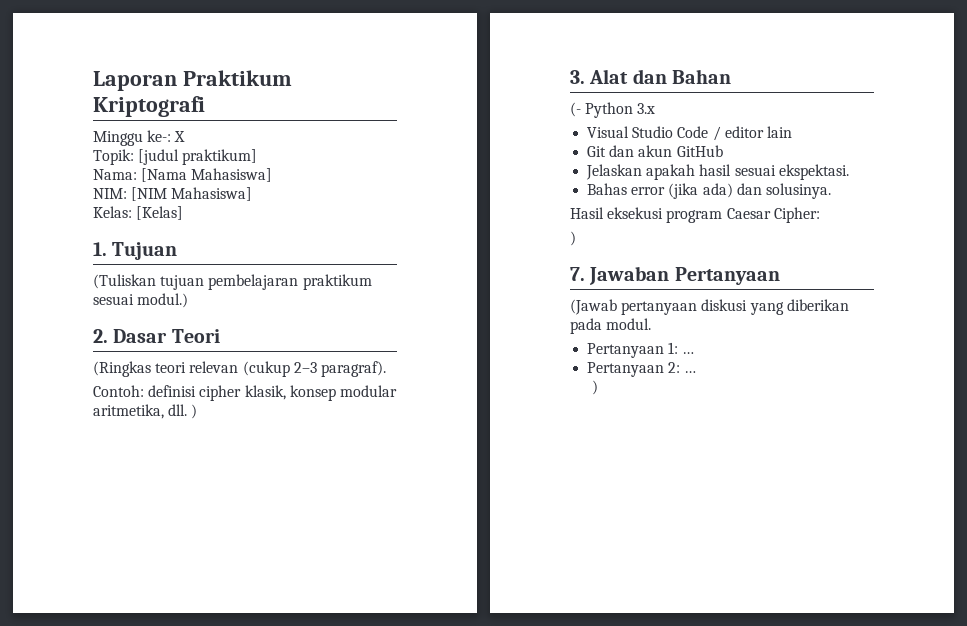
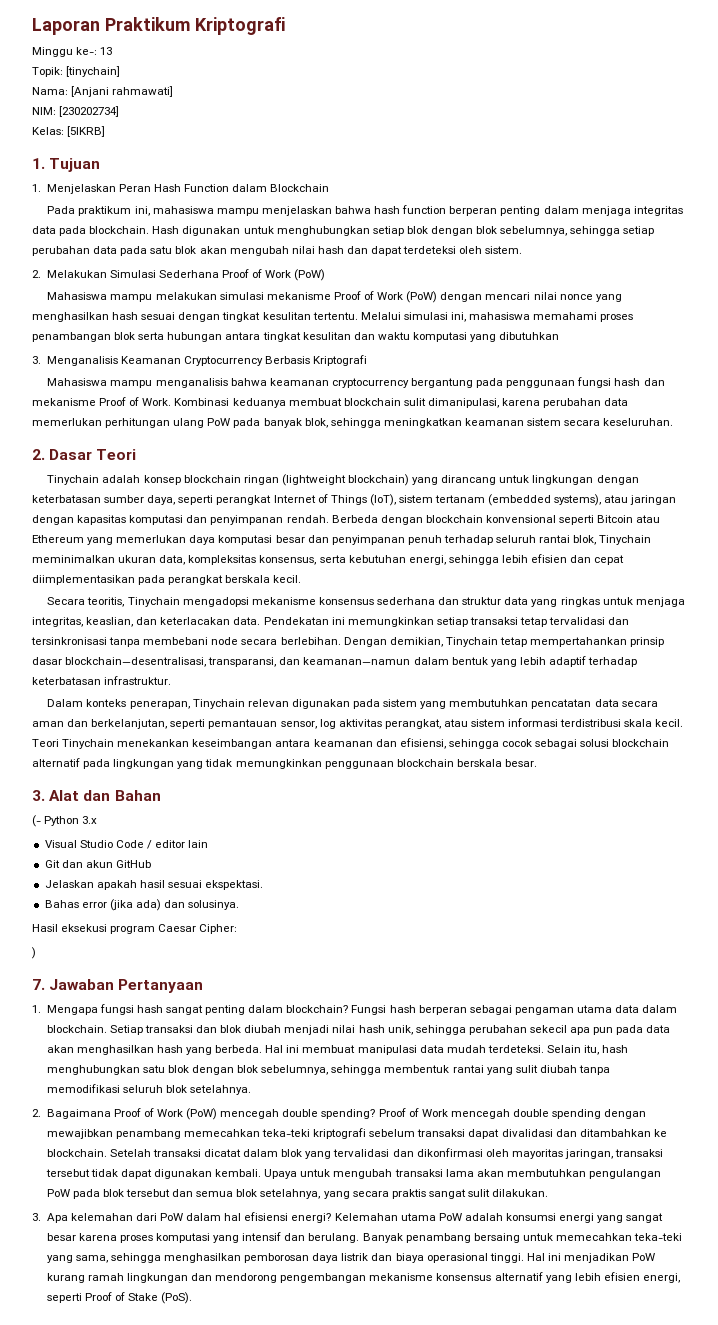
[174,131,186,142] X -> [100,47,113,55] 13
[138,149,258,165] [judul praktikum] -> [66,66,121,77] [tinychain]
[141,168,273,182] [Nama Mahasiswa] -> [71,86,174,97] [Anjani rahmawati]
[131,187,253,201] [NIM Mahasiswa] -> [59,106,120,117] [230202734]
[136,206,184,220] [Kelas] -> [67,126,106,137] [5IKRB]
[93,274,372,290] [93,293,189,308] [93,329,220,343] [93,361,386,377] [93,385,397,401] [93,404,198,419] (Tuliskan tujuan pembelajaran praktikum sesuai modul.) // 2. Dasar Teori // (Ringkas teori relevan (cukup 2–3 paragraf). // Contoh: definisi cipher klasik, konsep modular aritmetika, dll. ) -> [32,184,330,194] [47,205,683,216] [32,226,655,236] [32,246,523,256] [32,269,326,281] [47,291,622,303] [32,312,634,322] [32,332,560,342] [32,355,368,366] [47,377,665,388] [32,397,629,408] [32,418,674,428] [32,449,137,460] [47,474,639,486] [32,494,677,506] [32,515,661,525] [32,535,652,545] [32,554,625,565] [32,575,302,585] [47,597,685,607] [32,617,630,627] [31,637,665,647] [32,656,638,667] [32,676,172,685] [47,699,658,709] [32,718,684,729] [32,738,670,749] [32,758,537,769] 1. Menjelaskan Peran Hash Function dalam Blockchain // Pada praktikum ini, mahasiswa mampu menjelaskan bahwa hash function berperan penting dalam menjaga integritas data pada blockchain. Hash digunakan untuk menghubungkan setiap blok dengan blok sebelumnya, sehingga setiap perubahan data pada satu blok akan mengubah nilai hash dan dapat terdeteksi oleh sistem. // 2. Melakukan Simulasi Sederhana Proof of Work (PoW) // Mahasiswa mampu melakukan simulasi mekanisme Proof of Work (PoW) dengan mencari nilai nonce yang menghasilkan hash sesuai dengan tingkat kesulitan tertentu. Melalui simulasi ini, mahasiswa memahami proses penambangan blok serta hubungan antara tingkat kesulitan dan waktu komputasi yang dibutuhkan // 3. Menganalisis Keamanan Cryptocurrency Berbasis Kriptografi // Mahasiswa mampu menganalisis bahwa keamanan cryptocurrency bergantung pada penggunaan fungsi hash dan mekanisme Proof of Work. Kombinasi keduanya membuat blockchain sulit dimanipulasi, karena perubahan data memerlukan perhitungan ulang PoW pada banyak blok, sehingga meningkatkan keamanan sistem secara keseluruhan. // 2. Dasar Teori // Tinychain adalah konsep blockchain ringan (lightweight blockchain) yang dirancang untuk lingkungan dengan keterbatasan sumber daya, seperti perangkat Internet of Things (IoT), sistem tertanam (embedded systems), atau jaringan dengan kapasitas komputasi dan penyimpanan rendah. Berbeda dengan blockchain konvensional seperti Bitcoin atau Ethereum yang memerlukan daya komputasi besar dan penyimpanan penuh terhadap seluruh rantai blok, Tinychain meminimalkan ukuran data, kompleksitas konsensus, serta kebutuhan energi, sehingga lebih efisien dan cepat diimplementasikan pada perangkat berskala kecil. // Secara teoritis, Tinychain mengadopsi mekanisme konsensus sederhana dan struktur data yang ringkas untuk menjaga integritas, keaslian, dan keterlacakan data. Pendekatan ini memungkinkan setiap transaksi tetap tervalidasi dan tersinkronisasi tanpa membebani node secara berlebihan. Dengan demikian, Tinychain tetap mempertahankan prinsip dasar blockchain—desentralisasi, transparansi, dan keamanan—namun dalam bentuk yang lebih adaptif terhadap keterbatasan infrastruktur. // Dalam konteks penerapan, Tinychain relevan digunakan pada sistem yang membutuhkan pencatatan data secara aman dan berkelanjutan, seperti pemantauan sensor, log aktivitas perangkat, atau sistem informasi terdistribusi skala kecil. Teori Tinychain menekankan keseimbangan antara keamanan dan efisiensi, sehingga cocok sebagai solusi blockchain alternatif pada lingkungan yang tidak memungkinkan penggunaan blockchain berskala besar.
[570,299,849,315] [570,318,652,334] [587,342,695,358] [587,362,697,377] [591,380,598,395] (Jawab pertanyaan diskusi yang diberikan pada modul. // Pertanyaan 1: … // Pertanyaan 2: … // ) -> [32,1004,678,1015] [46,1025,671,1035] [46,1045,629,1055] [46,1065,611,1075] [46,1084,252,1095] [32,1108,647,1120] [46,1128,667,1139] [46,1148,664,1159] [45,1169,662,1179] [46,1189,549,1199] [32,1212,664,1223] [46,1232,683,1243] [46,1253,656,1263] [46,1272,681,1283] [46,1292,193,1304] 1. Mengapa fungsi hash sangat penting dalam blockchain? Fungsi hash berperan sebagai pengaman utama data dalam blockchain. Setiap transaksi dan blok diubah menjadi nilai hash unik, sehingga perubahan sekecil apa pun pada data akan menghasilkan hash yang berbeda. Hal ini membuat manipulasi data mudah terdeteksi. Selain itu, hash menghubungkan satu blok dengan blok sebelumnya, sehingga membentuk rantai yang sulit diubah tanpa memodifikasi seluruh blok setelahnya. // 2. Bagaimana Proof of Work (PoW) mencegah double spending? Proof of Work mencegah double spending dengan mewajibkan penambang memecahkan teka-teki kriptografi sebelum transaksi dapat divalidasi dan ditambahkan ke blockchain. Setelah transaksi dicatat dalam blok yang tervalidasi dan dikonfirmasi oleh mayoritas jaringan, transaksi tersebut tidak dapat digunakan kembali. Upaya untuk mengubah transaksi lama akan membutuhkan pengulangan PoW pada blok tersebut dan semua blok setelahnya, yang secara praktis sangat sulit dilakukan. // 3. Apa kelemahan dari PoW dalam hal efisiensi energi? Kelemahan utama PoW adalah konsumsi energi yang sangat besar karena proses komputasi yang intensif dan berulang. Banyak penambang bersaing untuk memecahkan teka-teki yang sama, sehingga menghasilkan pemborosan daya listrik dan biaya operasional tinggi. Hal ini menjadikan PoW kurang ramah lingkungan dan mendorong pengembangan mekanisme konsensus alternatif yang lebih efisien energi, seperti Proof of Stake (PoS).

